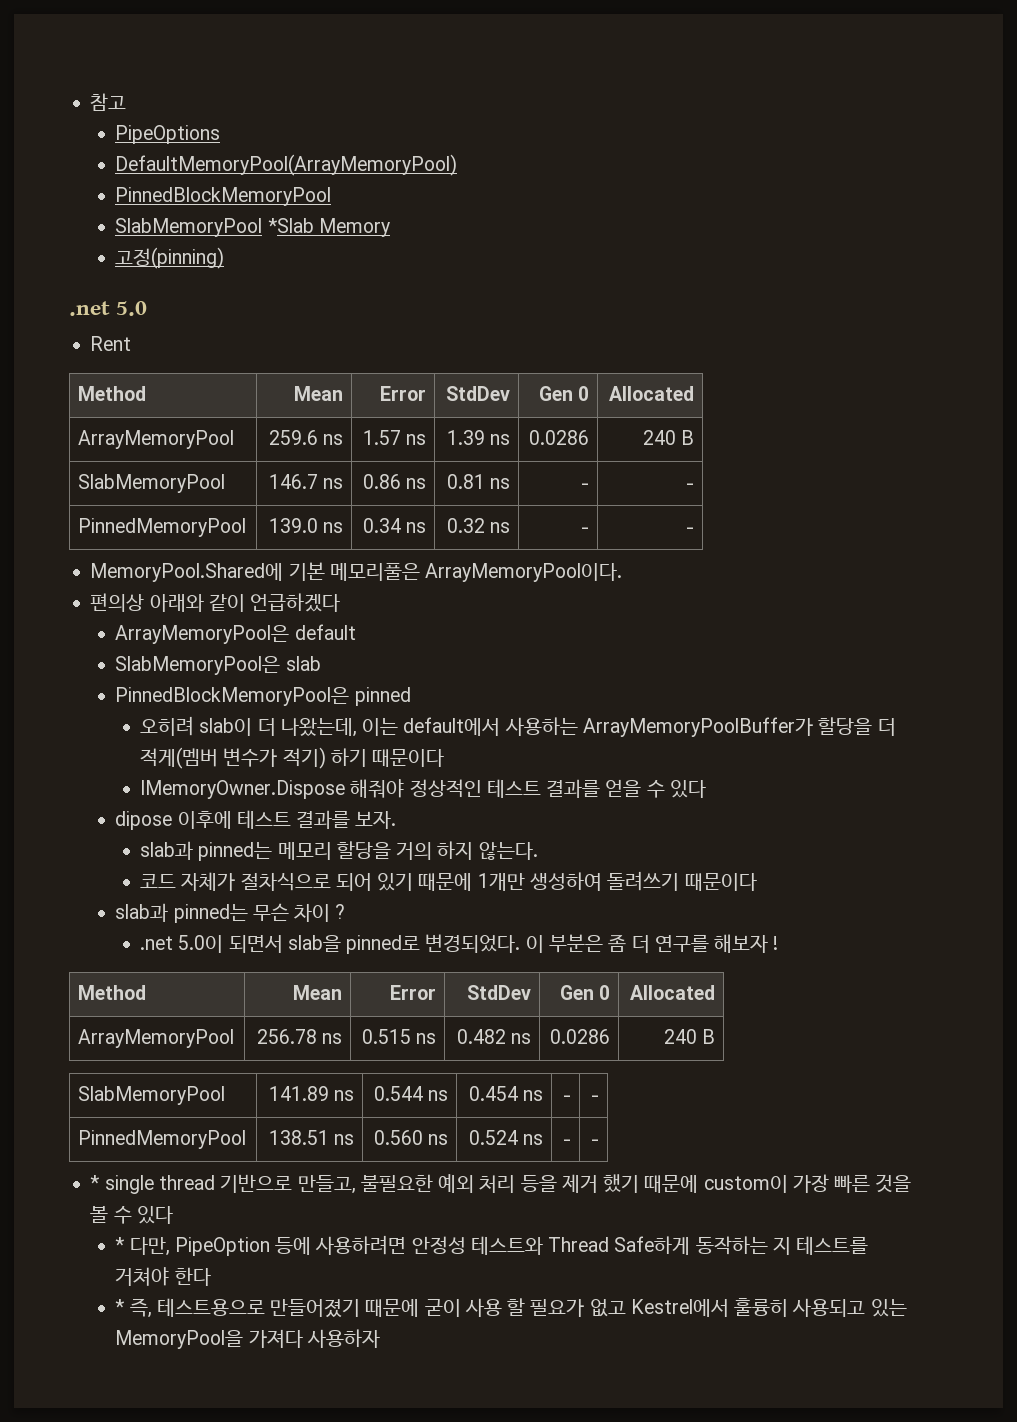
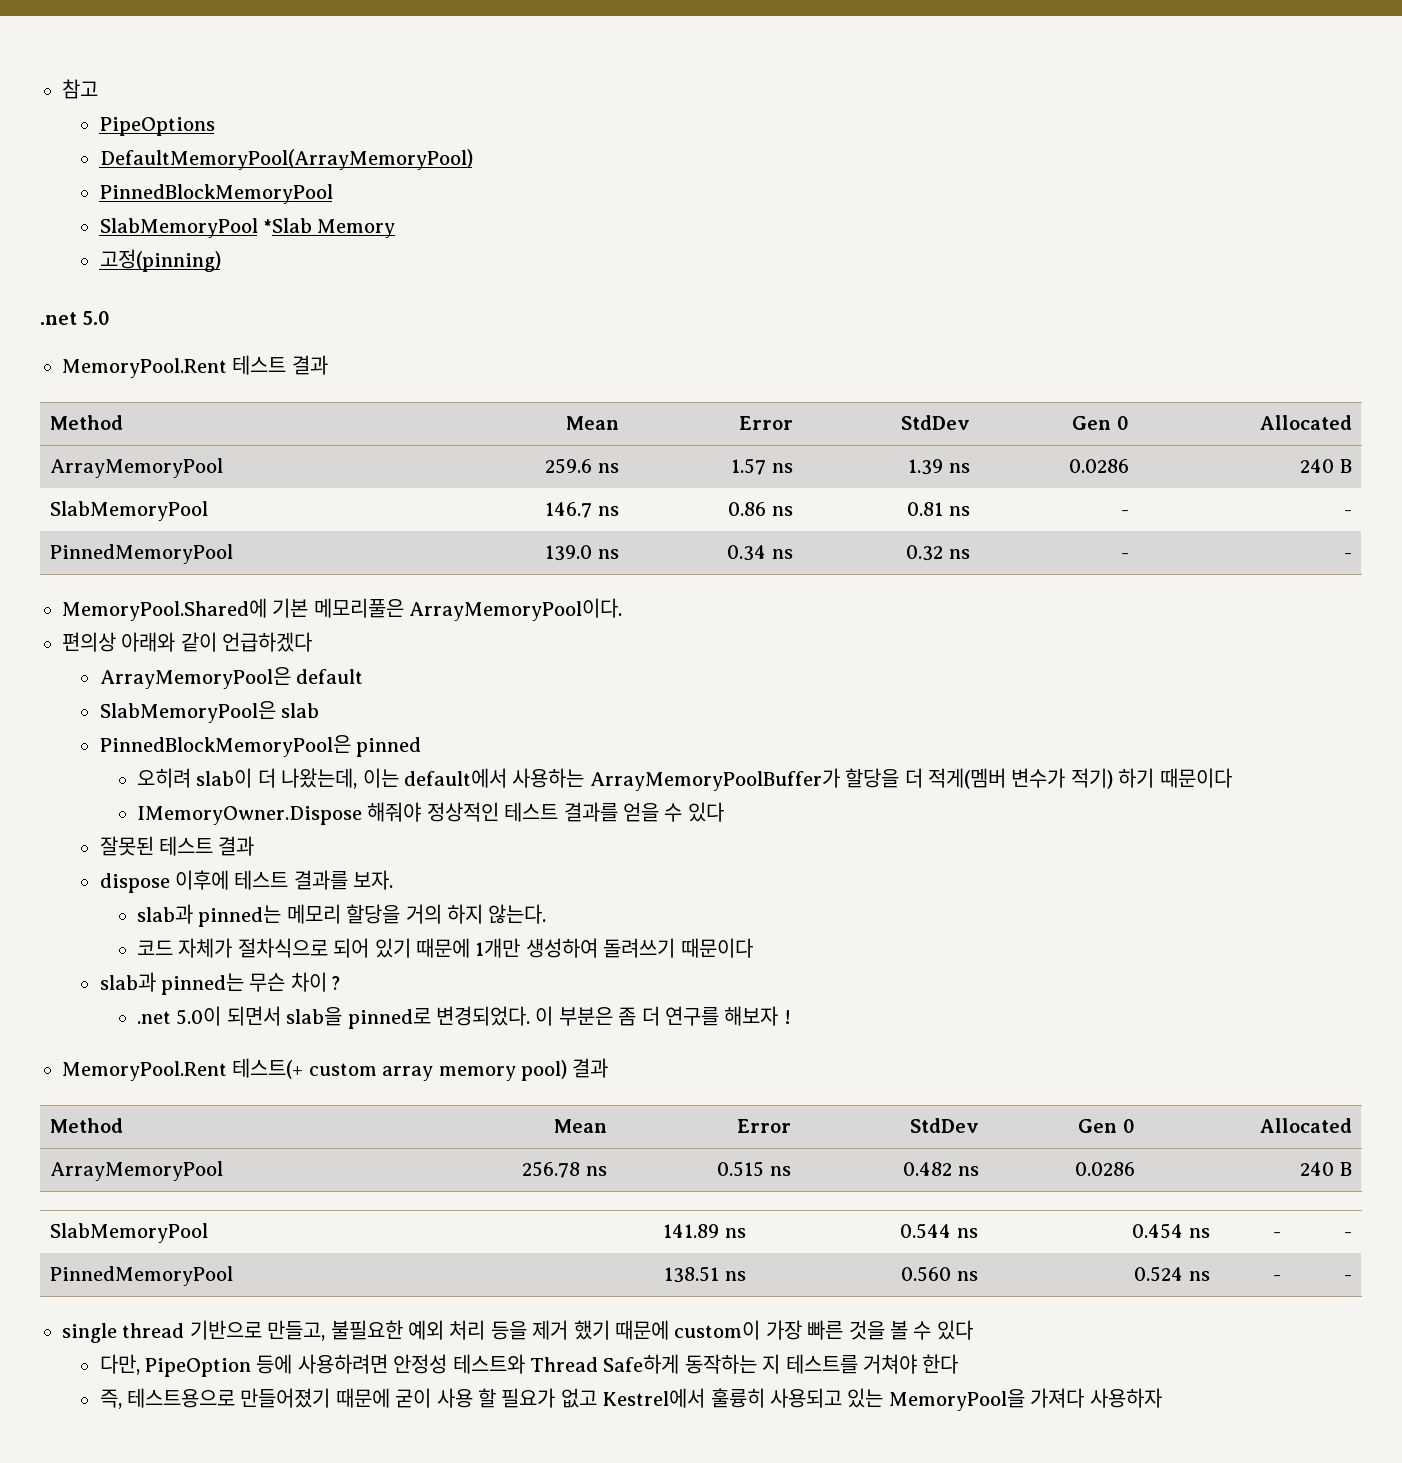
[90,336,132,351] Rent -> [62,355,328,378] MemoryPool.Rent 테스트 결과
[115,811,173,830] dipose -> [99,836,255,856] [99,873,170,893] 잘못된 테스트 결과 // dispose
(779, 943) none -> [62,1058,609,1081] // MemoryPool.Rent 테스트(+ custom array memory pool) 결과
[90,1175,100,1190] * -> (1352, 1278) none
[115,1237,125,1252] * -> (973, 1330) none
[115,1299,125,1314] * -> (959, 1364) none

